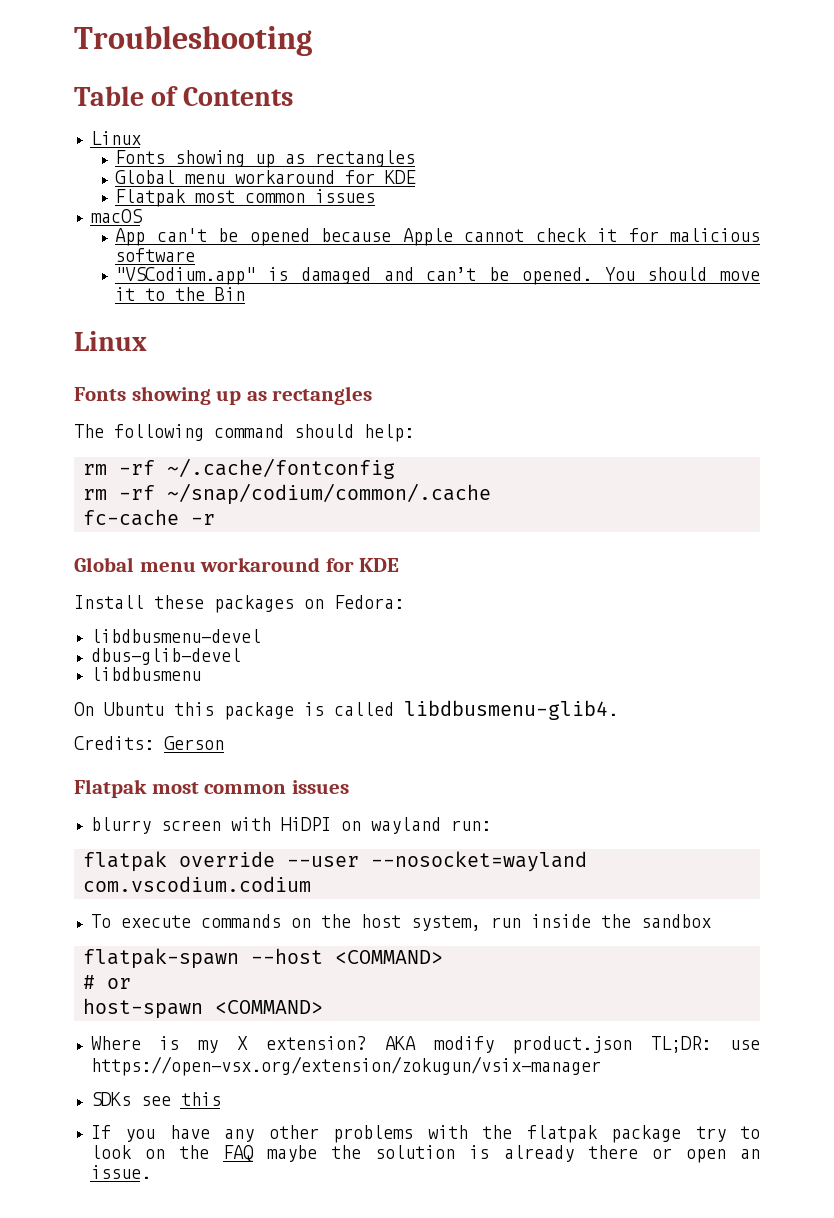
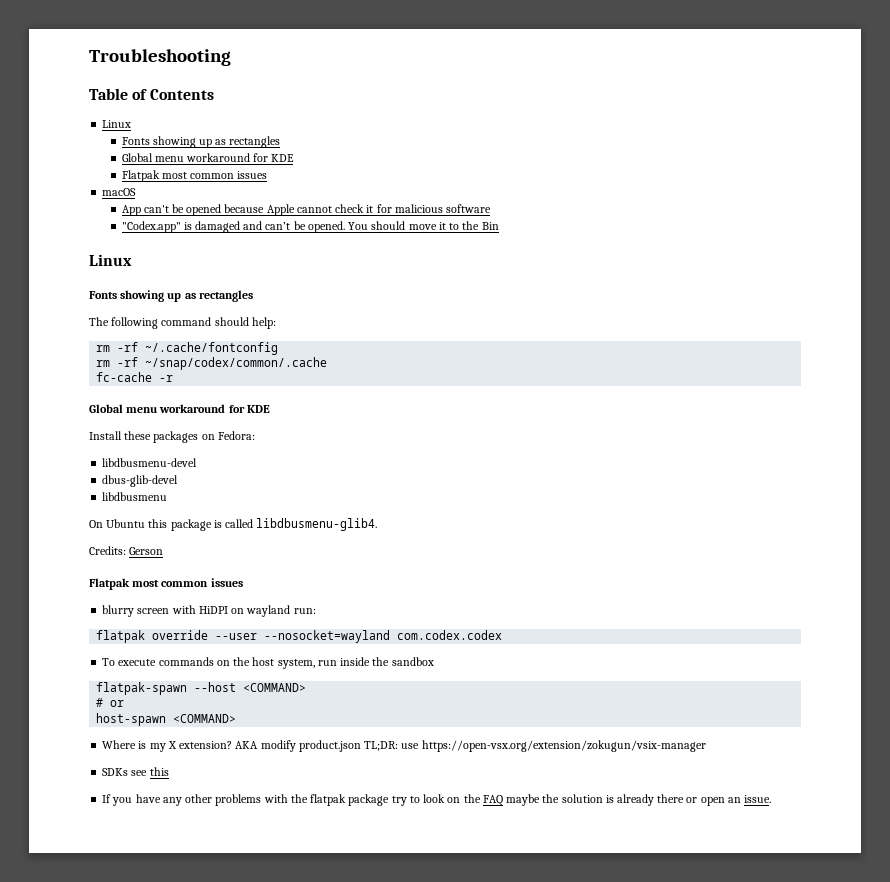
[115,267,256,285] "VSCodium.app" -> [121,221,181,233] "Codex.app"
[167,483,491,505] ~/snap/codium/common/.cache -> [145,357,328,370] ~/snap/codex/common/.cache
[83,876,311,892] com.vscodium.codium -> [397,630,503,640] com.codex.codex

